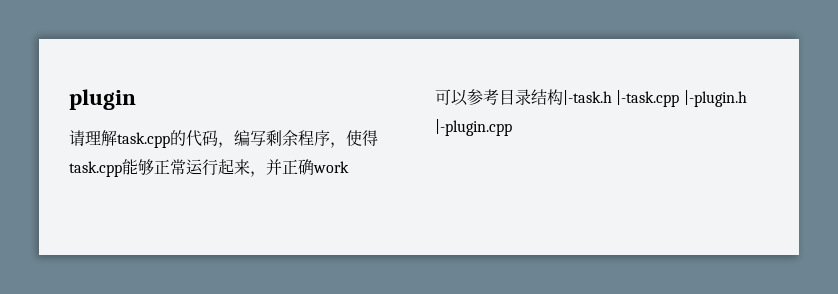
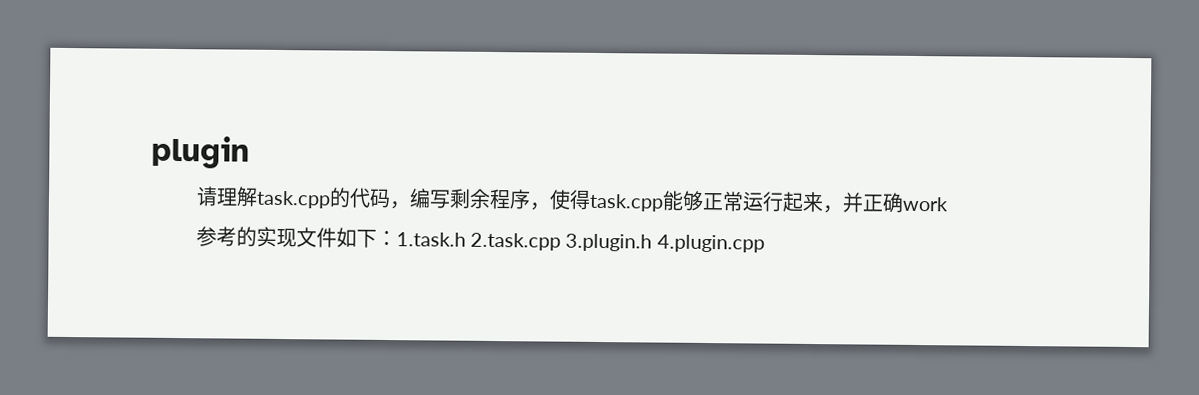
[435,89,747,107] [435,119,512,136] 可以参考目录结构|-task.h |-task.cpp |-plugin.h |-plugin.cpp -> [195,226,765,253] 参考的实现文件如下：1.task.h 2.task.cpp 3.plugin.h 4.plugin.cpp

